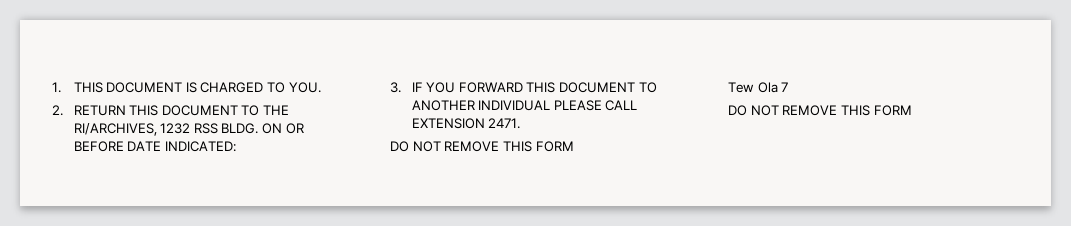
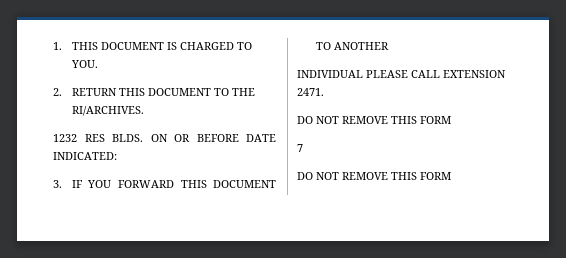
[73,123,259,136] RI/ARCHIVES, 1232 RSS BLDG. -> [71,106,144,116] [53,134,143,142] RI/ARCHIVES. // 1232 RES BLDS.
(475, 105) none -> (389, 46) //
[728,82,778,93] Tew Ola -> (451, 120) none

